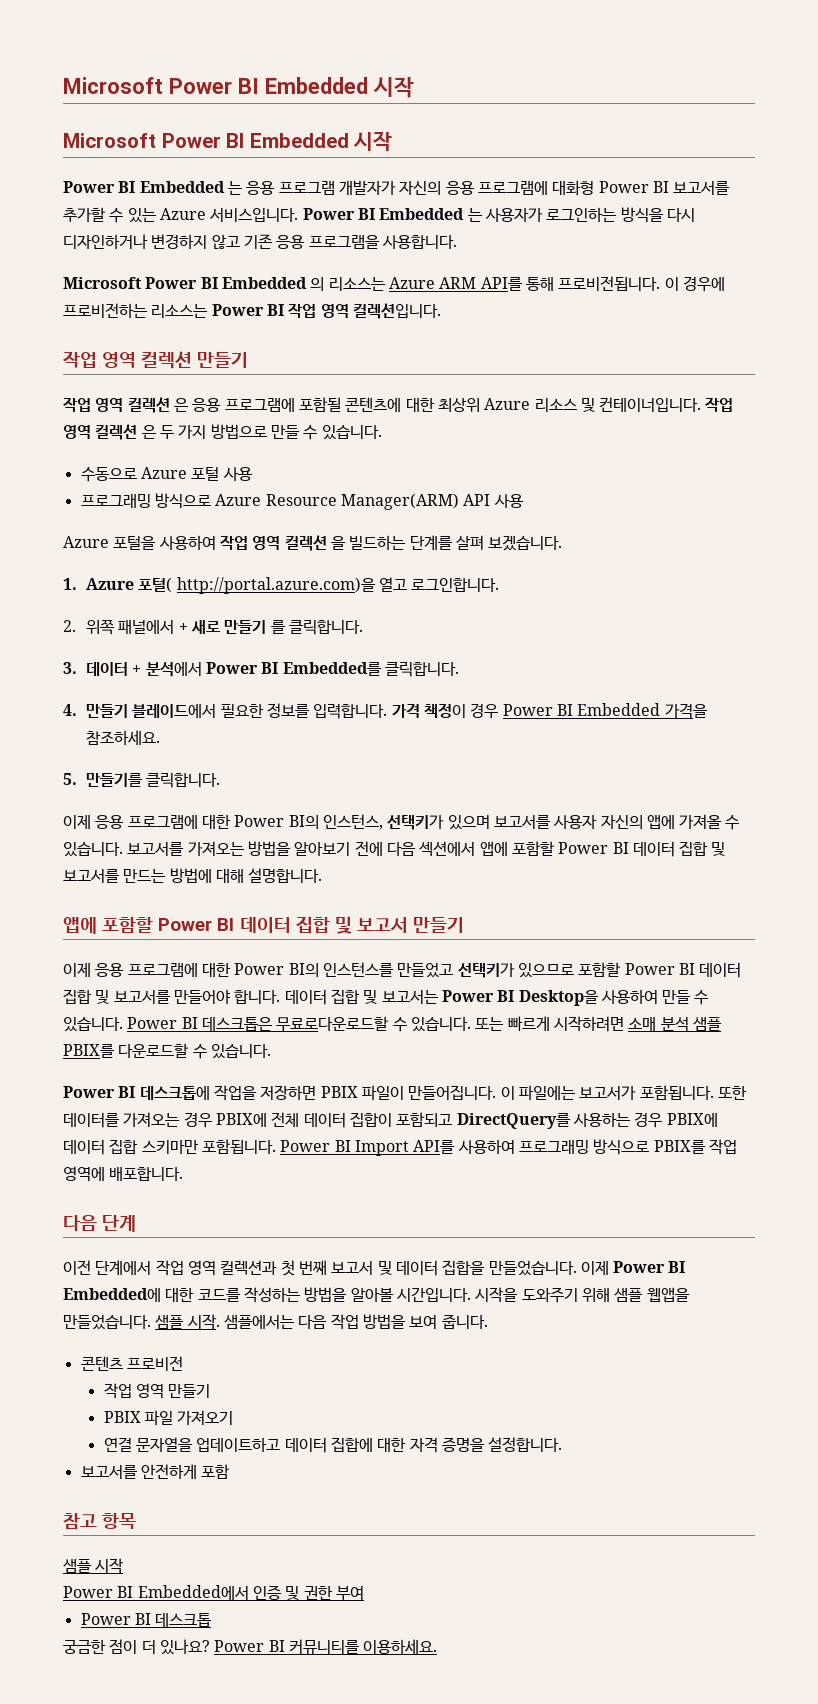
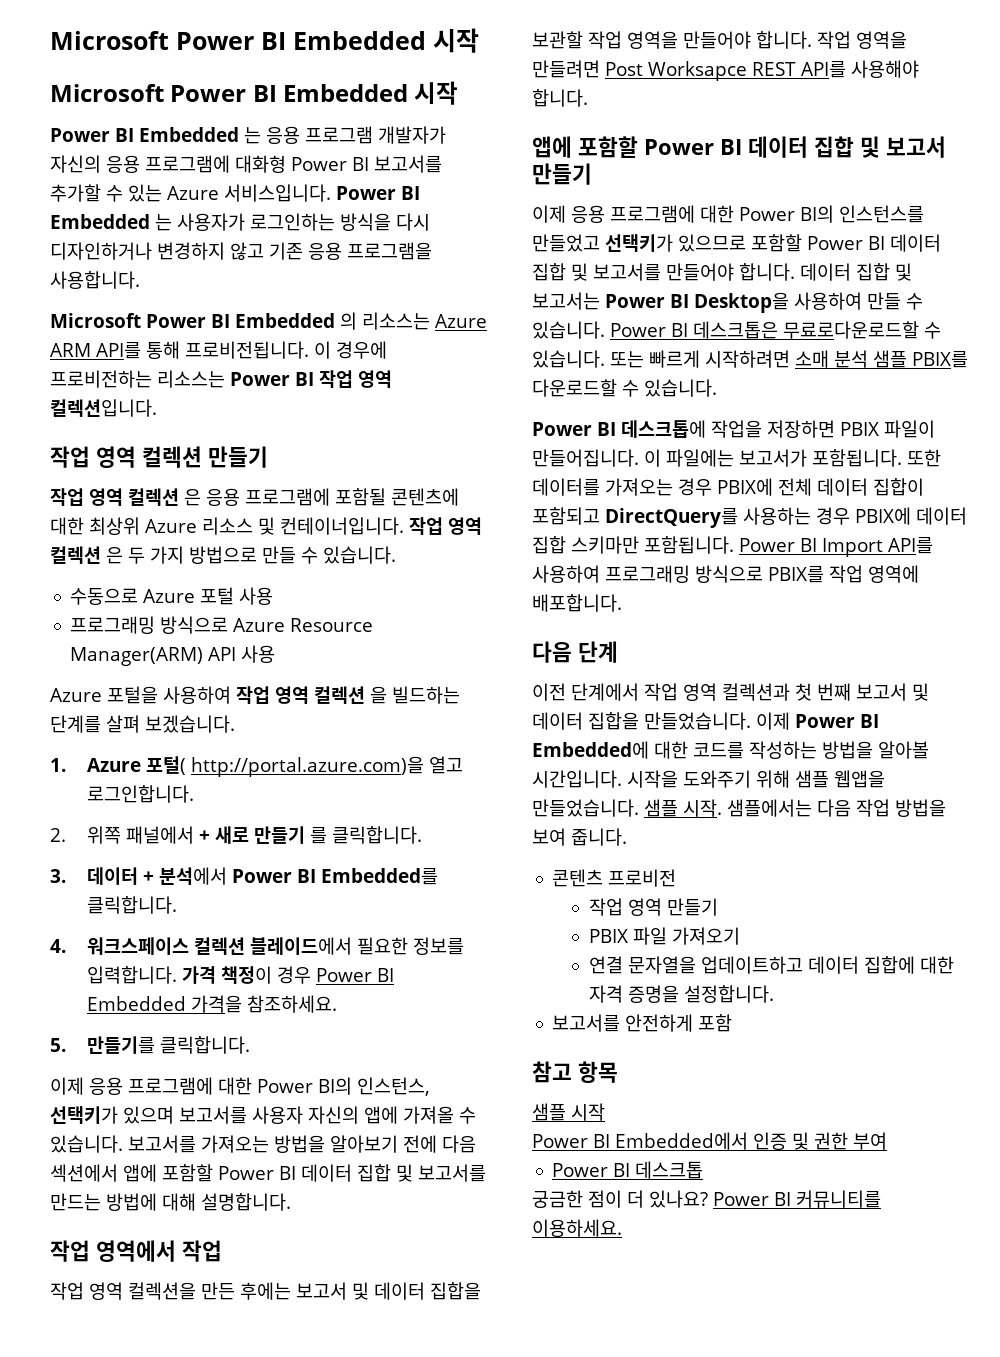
[86,704,129,718] 만들기 -> [86,937,245,955] 워크스페이스 컬렉션
(323, 875) none -> [50,1240,222,1262] [50,1282,481,1300] [532,31,907,49] [532,60,919,81] [532,89,588,107] // 작업 영역에서 작업 // 작업 영역 컬렉션을 만든 후에는 보고서 및 데이터 집합을 보관할 작업 영역을 만들어야 합니다. 작업 영역을 만들려면 Post Worksapce REST API를 사용해야 합니다.

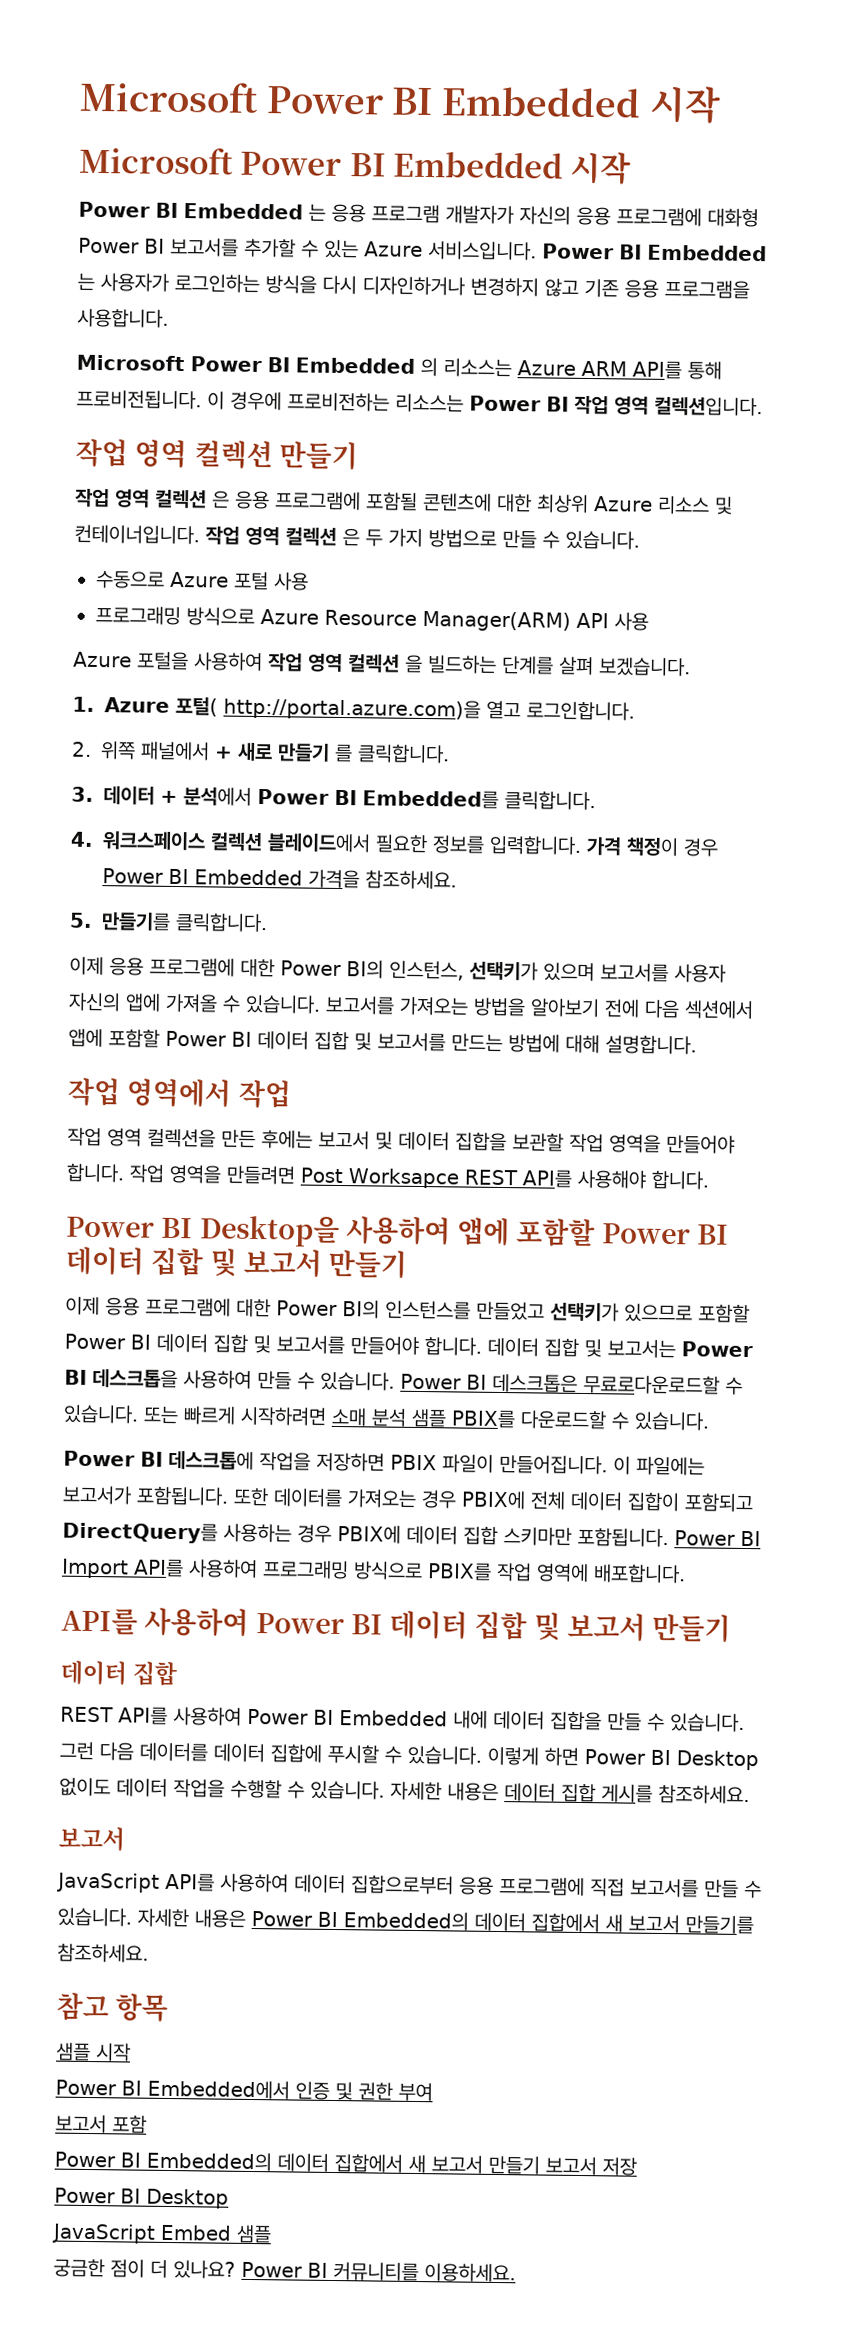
(588, 98) none -> [66,1215,451,1248] Power BI Desktop을 사용하여
[694,292,789,313] Desktop을 -> [92,1369,178,1389] 데스크톱을
[532,641,618,663] [532,683,929,701] [532,712,879,730] [532,741,929,759] [532,770,885,788] [532,799,946,817] [532,828,627,846] [552,869,677,887] [588,898,718,916] [588,927,740,945] [588,956,954,974] [588,985,774,1003] [552,1014,733,1032] 다음 단계 // 이전 단계에서 작업 영역 컬렉션과 첫 번째 보고서 및 데이터 집합을 만들었습니다. 이제 Power BI Embedded에 대한 코드를 작성하는 방법을 알아볼 시간입니다. 시작을 도와주기 위해 샘플 웹앱을 만들었습니다. 샘플 시작. 샘플에서는 다음 작업 방법을 보여 줍니다. // 콘텐츠 프로비전 // 작업 영역 만들기 // PBIX 파일 가져오기 // 연결 문자열을 업데이트하고 데이터 집합에 대한 자격 증명을 설정합니다. // 보고서를 안전하게 포함 -> [61,1607,732,1643] [60,1660,179,1687] [60,1706,745,1732] [59,1741,759,1771] [59,1777,750,1805] [58,1826,125,1852] [56,1872,762,1899] [57,1907,754,1935] [57,1943,149,1963] API를 사용하여 Power BI 데이터 집합 및 보고서 만들기 // 데이터 집합 // REST API를 사용하여 Power BI Embedded 내에 데이터 집합을 만들 수 있습니다. 그런 다음 데이터를 데이터 집합에 푸시할 수 있습니다. 이렇게 하면 Power BI Desktop 없이도 데이터 작업을 수행할 수 있습니다. 자세한 내용은 데이터 집합 게시를 참조하세요. // 보고서 // JavaScript API를 사용하여 데이터 집합으로부터 응용 프로그램에 직접 보고서를 만들 수 있습니다. 자세한 내용은 Power BI Embedded의 데이터 집합에서 새 보고서 만들기를 참조하세요.
[552,1161,704,1179] // Power BI 데스크톱 -> [55,2114,147,2134] [54,2151,637,2176] [54,2187,229,2209] [51,2223,272,2244] // 보고서 포함 // Power BI Embedded의 데이터 집합에서 새 보고서 만들기 보고서 저장 // Power BI Desktop // JavaScript Embed 샘플

